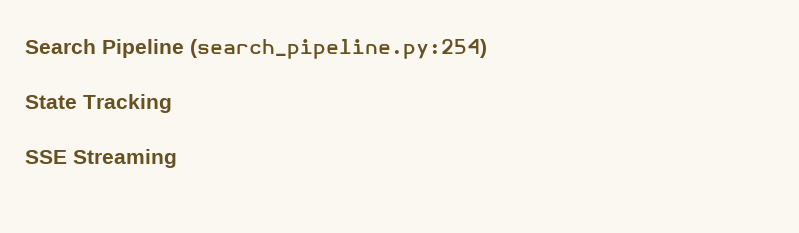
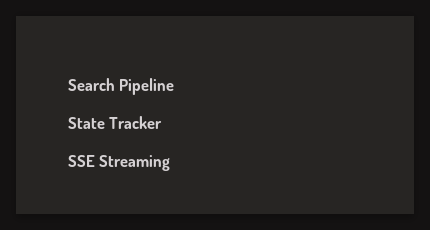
[190,39,487,59] (search_pipeline.py:254) -> (175, 86) none
[83,94,172,113] Tracking -> [109,116,163,129] Tracker

